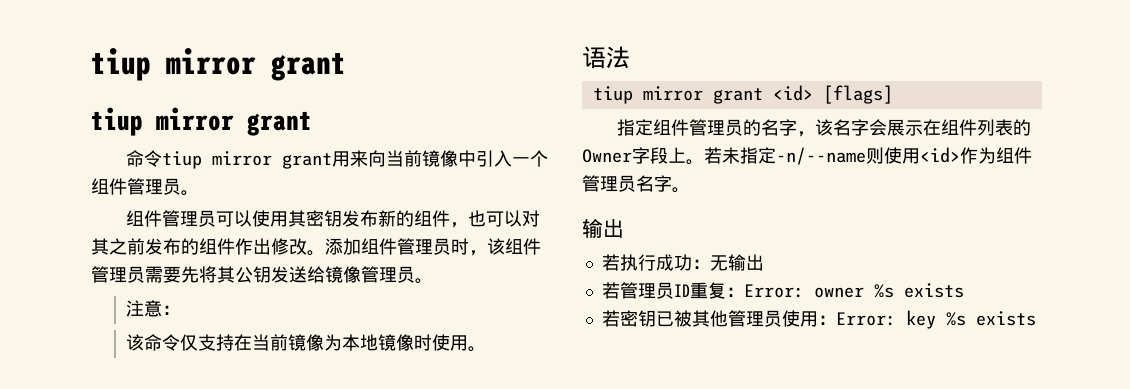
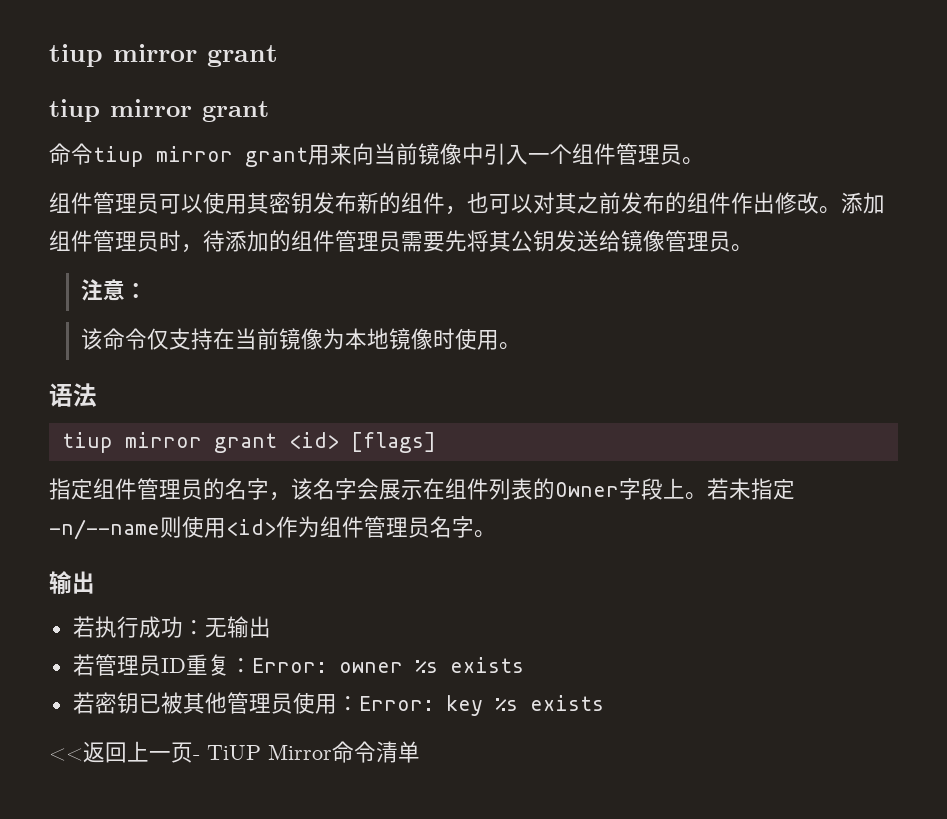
[487,238,505,255] 该 -> [203,230,291,252] 待添加的
(1036, 318) none -> [49,741,420,763] // <<返回上一页- TiUP Mirror命令清单

